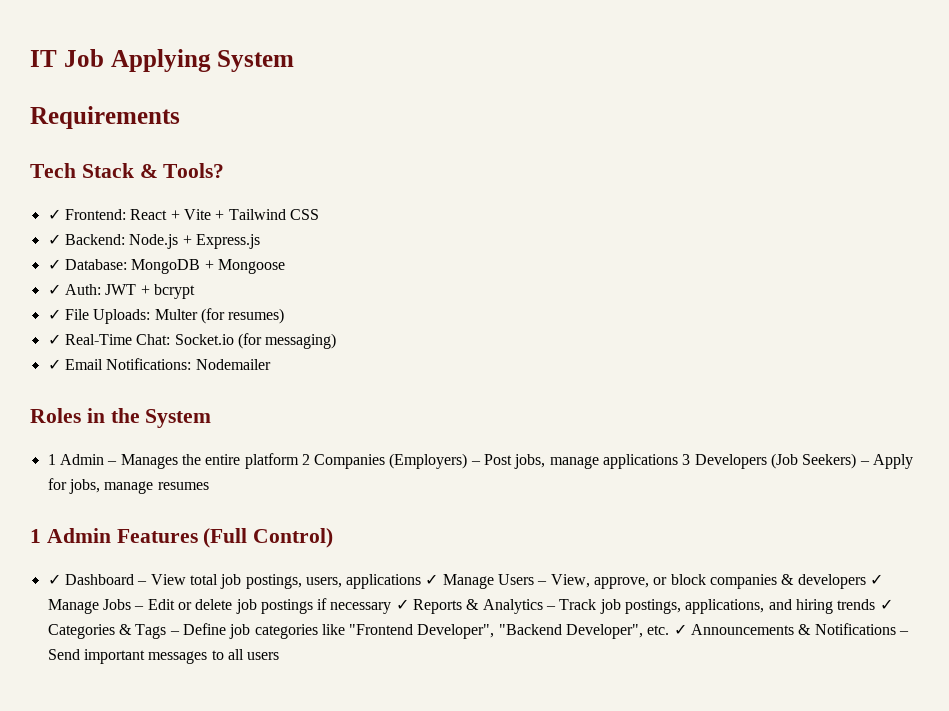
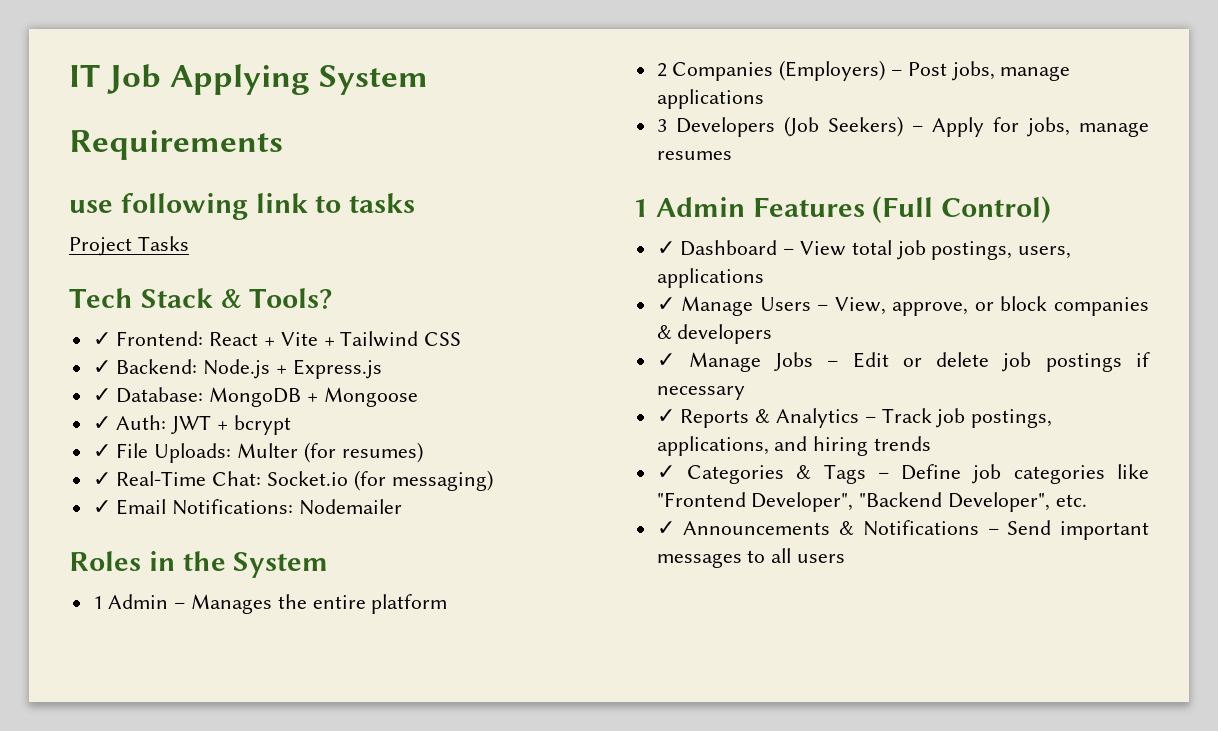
(180, 117) none -> [69,193,416,220] [69,236,189,256] // use following link to tasks // Project Tasks
(299, 461) none -> (448, 604) //
(679, 461) none -> (764, 99) //
(422, 581) none -> (764, 278) //
(866, 581) none -> (773, 334) //
(392, 608) none -> (745, 393) //
(876, 604) none -> (932, 443) //
(670, 630) none -> (1087, 500) //

